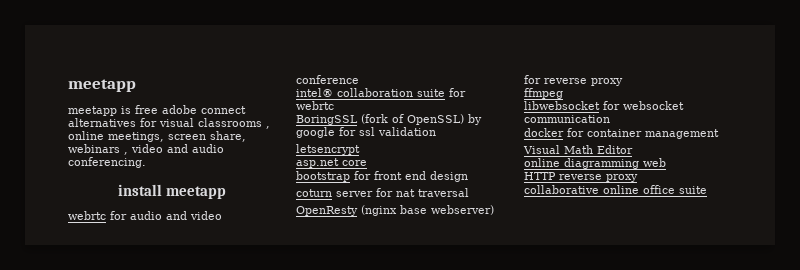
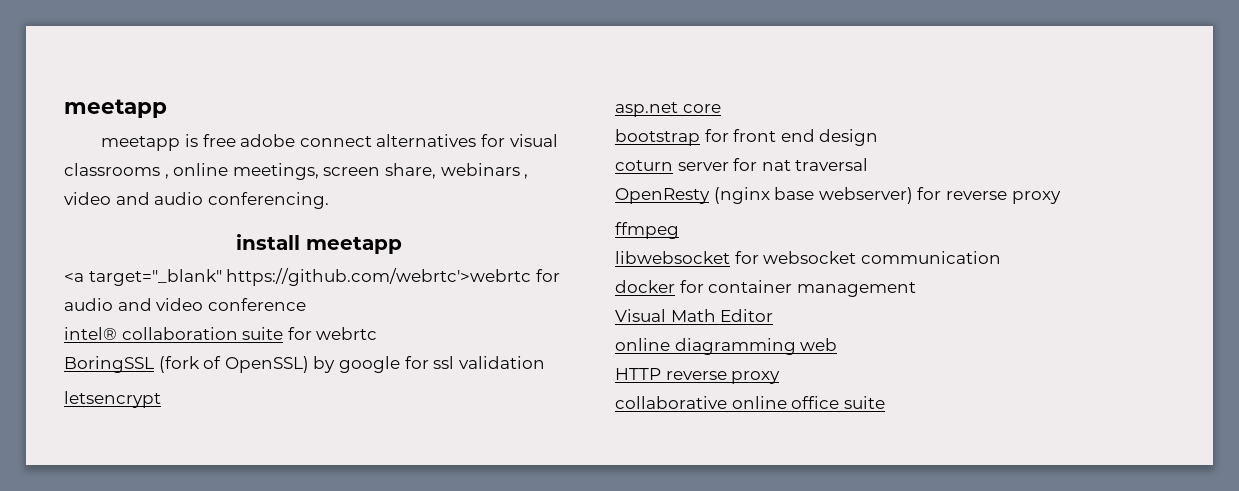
[68,211,106,220] webrtc -> [64,268,532,286] <a target="_blank" https://github.com/webrtc'>webrtc

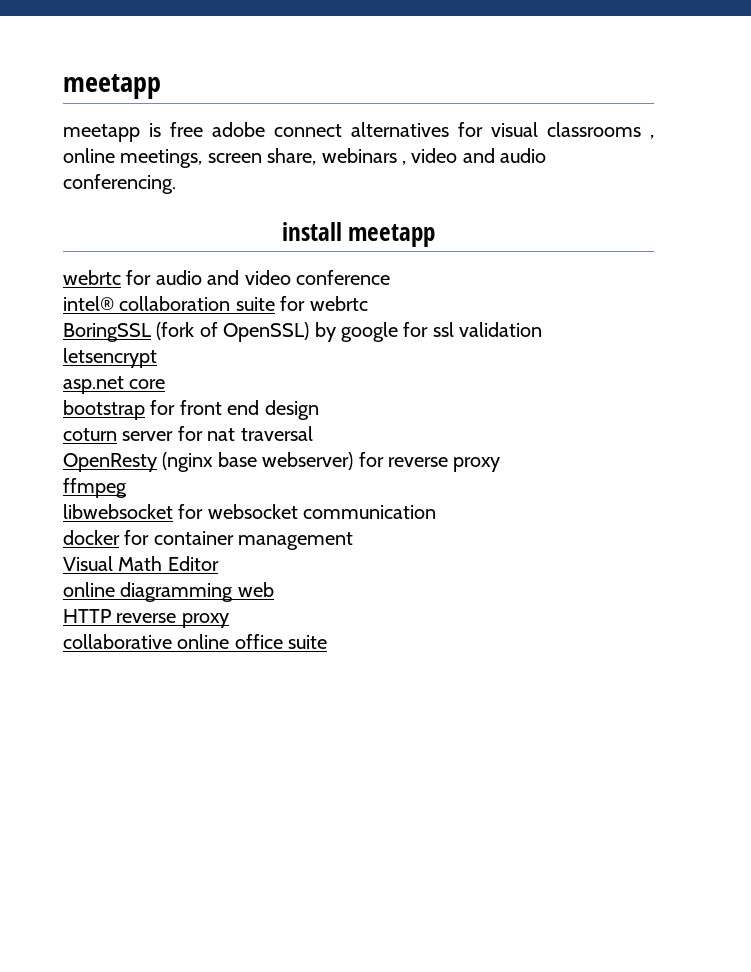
[64,268,532,286] <a target="_blank" https://github.com/webrtc'>webrtc -> [63,270,121,285] webrtc

